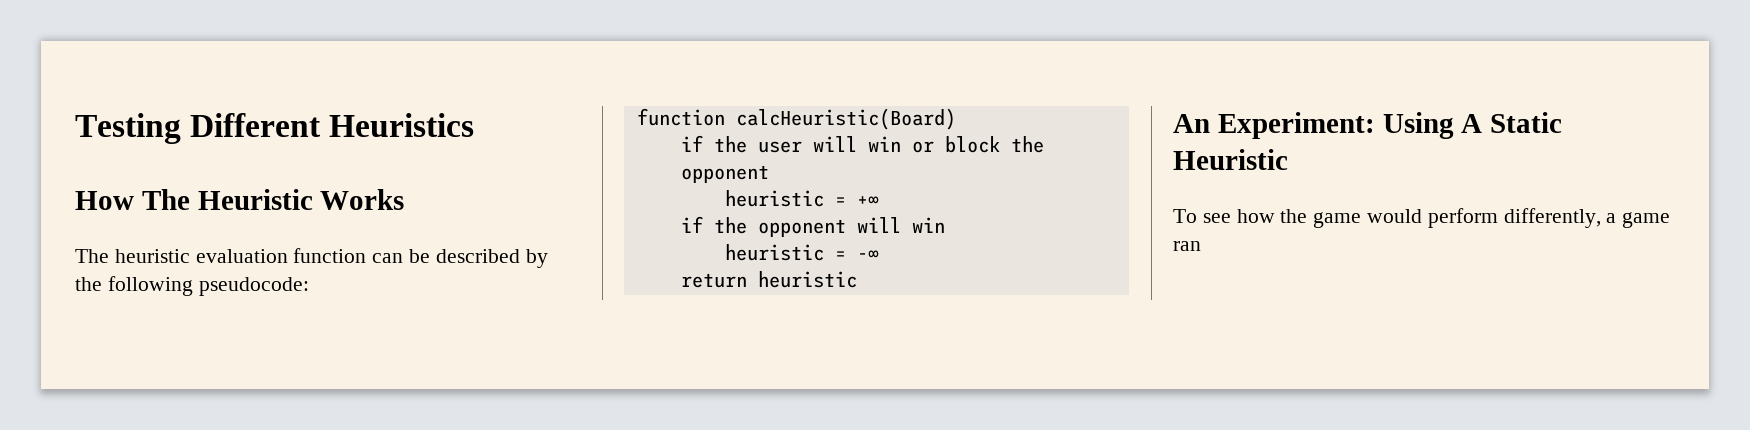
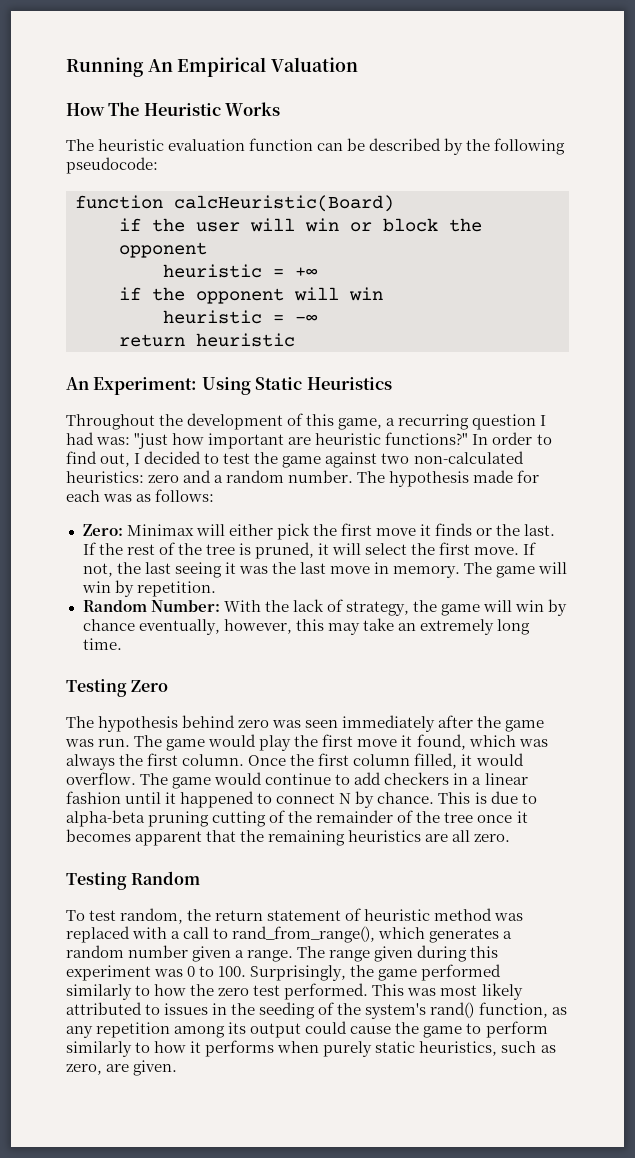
[75,113,475,144] Testing Different Heuristics -> [66,57,359,77] Running An Empirical Valuation
[1461,112,1563,133] [1173,149,1288,170] [1173,208,1671,228] [1173,241,1201,251] A Static Heuristic // To see how the game would perform differently, a game ran -> [255,377,392,390] [66,413,547,430] [66,432,552,449] [66,451,524,468] [66,470,540,487] [66,489,215,502] [82,523,556,540] [82,542,537,559] [82,562,568,578] [81,580,216,597] [82,599,568,616] [82,618,530,635] [82,638,122,650] [66,679,169,697] [66,715,545,732] [65,734,548,751] [66,753,524,770] [66,772,528,789] [66,791,537,808] [66,810,528,827] [66,829,511,846] [66,871,201,890] [66,908,524,924] [66,926,513,943] [66,945,499,962] [66,964,502,981] [66,983,523,1000] [66,1002,567,1019] [66,1021,548,1038] [66,1040,556,1057] [66,1060,178,1076] Static Heuristics // Throughout the development of this game, a recurring question I had was: "just how important are heuristic functions?" In order to find out, I decided to test the game against two non-calculated heuristics: zero and a random number. The hypothesis made for each was as follows: // Zero: Minimax will either pick the first move it finds or the last. If the rest of the tree is pruned, it will select the first move. If not, the last seeing it was the last move in memory. The game will win by repetition. // Random Number: With the lack of strategy, the game will win by chance eventually, however, this may take an extremely long time. // Testing Zero // The hypothesis behind zero was seen immediately after the game was run. The game would play the first move it found, which was always the first column. Once the first column filled, it would overflow. The game would continue to add checkers in a linear fashion until it happened to connect N by chance. This is due to alpha-beta pruning cutting of the remainder of the tree once it becomes apparent that the remaining heuristics are all zero. // Testing Random // To test random, the return statement of heuristic method was replaced with a call to rand_from_range(), which generates a random number given a range. The range given during this experiment was 0 to 100. Surprisingly, the game performed similarly to how the zero test performed. This was most likely attributed to issues in the seeding of the system's rand() function, as any repetition among its output could cause the game to perform similarly to how it performs when purely static heuristics, such as zero, are given.

